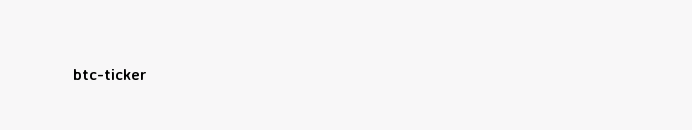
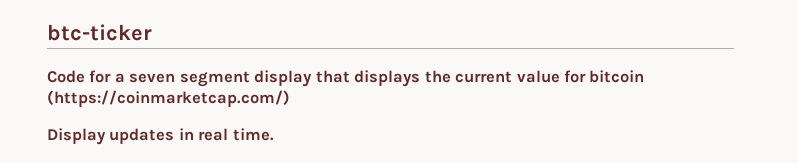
(147, 74) none -> [47,70,645,87] [47,90,290,107] [47,128,274,145] // Code for a seven segment display that displays the current value for bitcoin (https://coinmarketcap.com/) // Display updates in real time.

